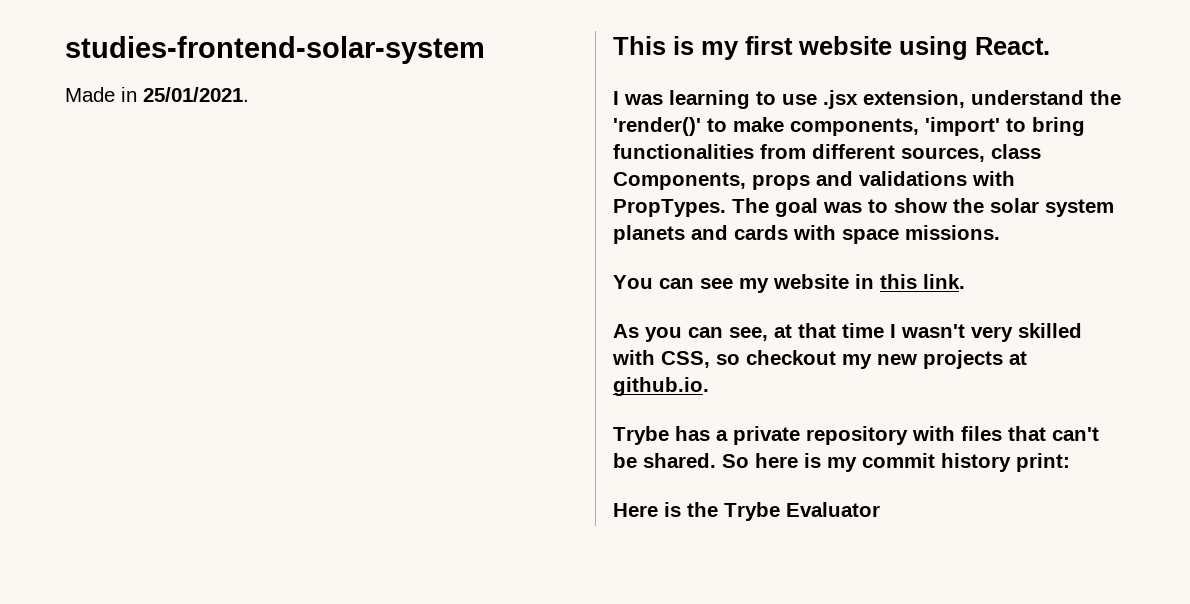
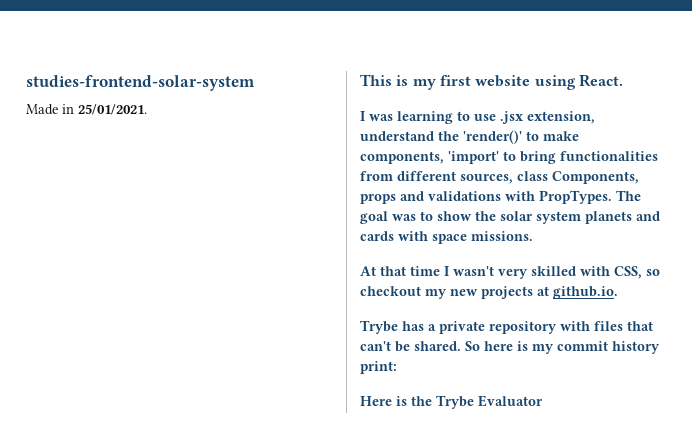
[613,274,965,293] [613,324,792,342] You can see my website in this link. // As you can see, at -> [360,266,376,276] At

